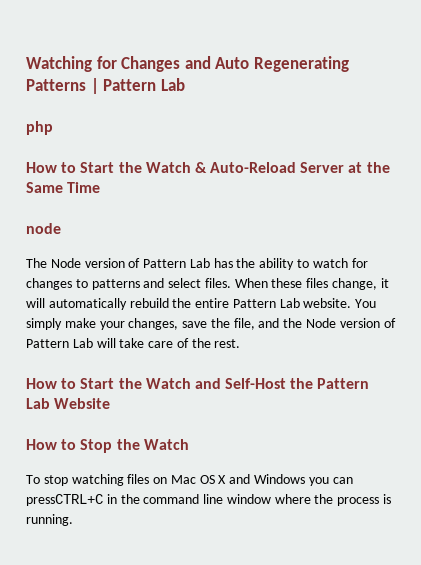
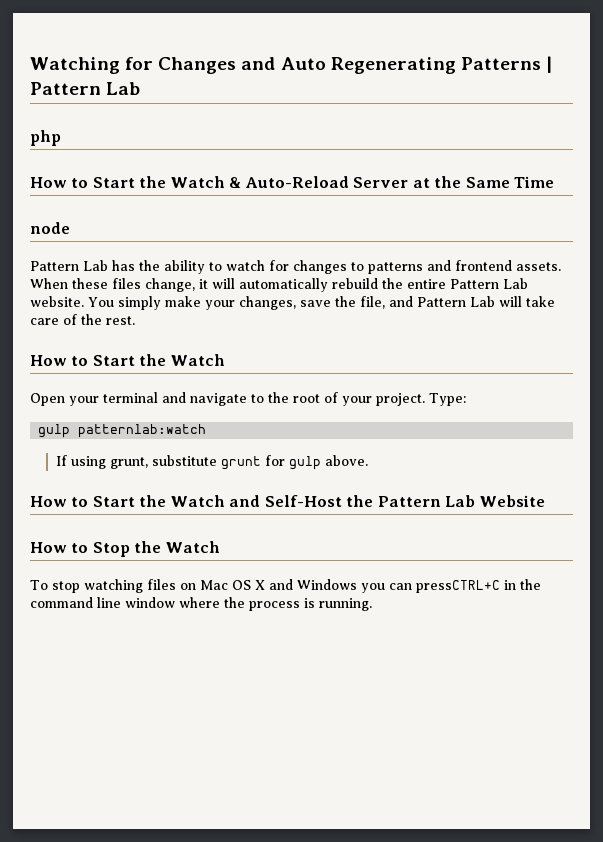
[26,258,141,268] The Node version of -> (70, 228) none
[168,278,231,288] select files. -> [455,260,561,271] frontend assets.
[283,318,396,328] the Node version of -> (413, 301) none
(191, 383) none -> [30,392,466,406] [38,424,207,438] [56,455,369,470] [30,495,225,507] // Open your terminal and navigate to the root of your project. Type: // gulp patternlab:watch // If using grunt, substitute grunt for gulp above. // How to Start the Watch

